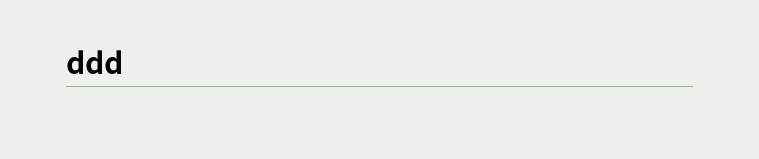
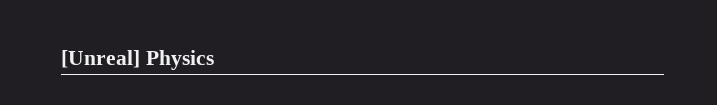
[66,50,123,74] ddd -> [61,50,214,70] [Unreal] Physics

